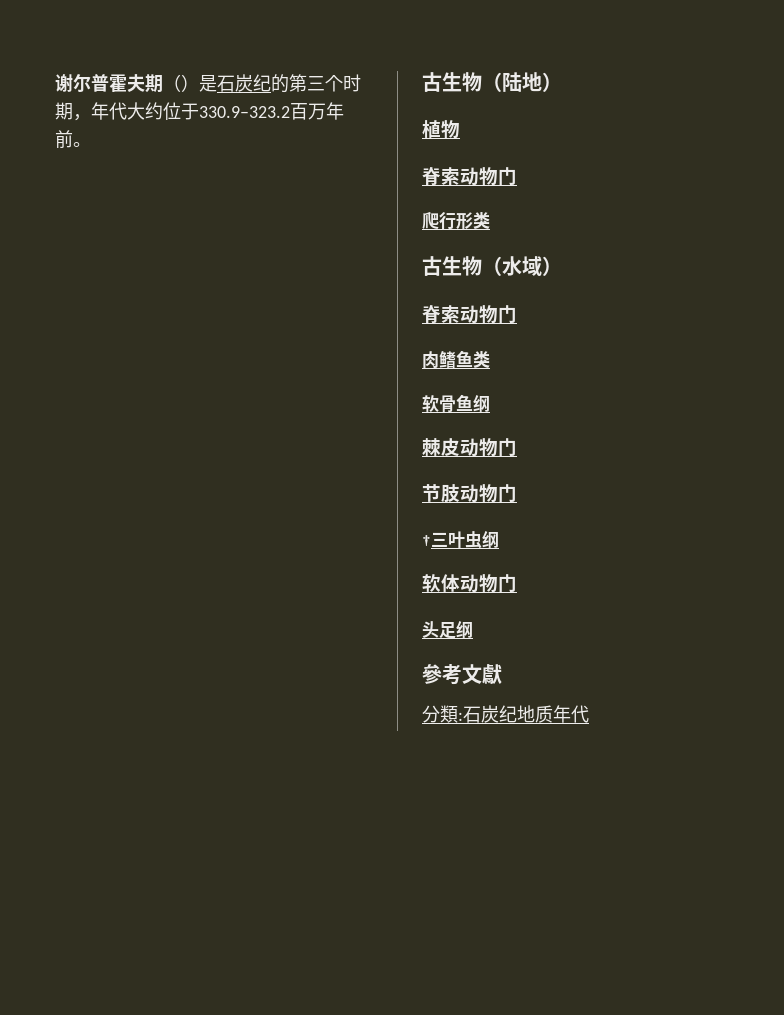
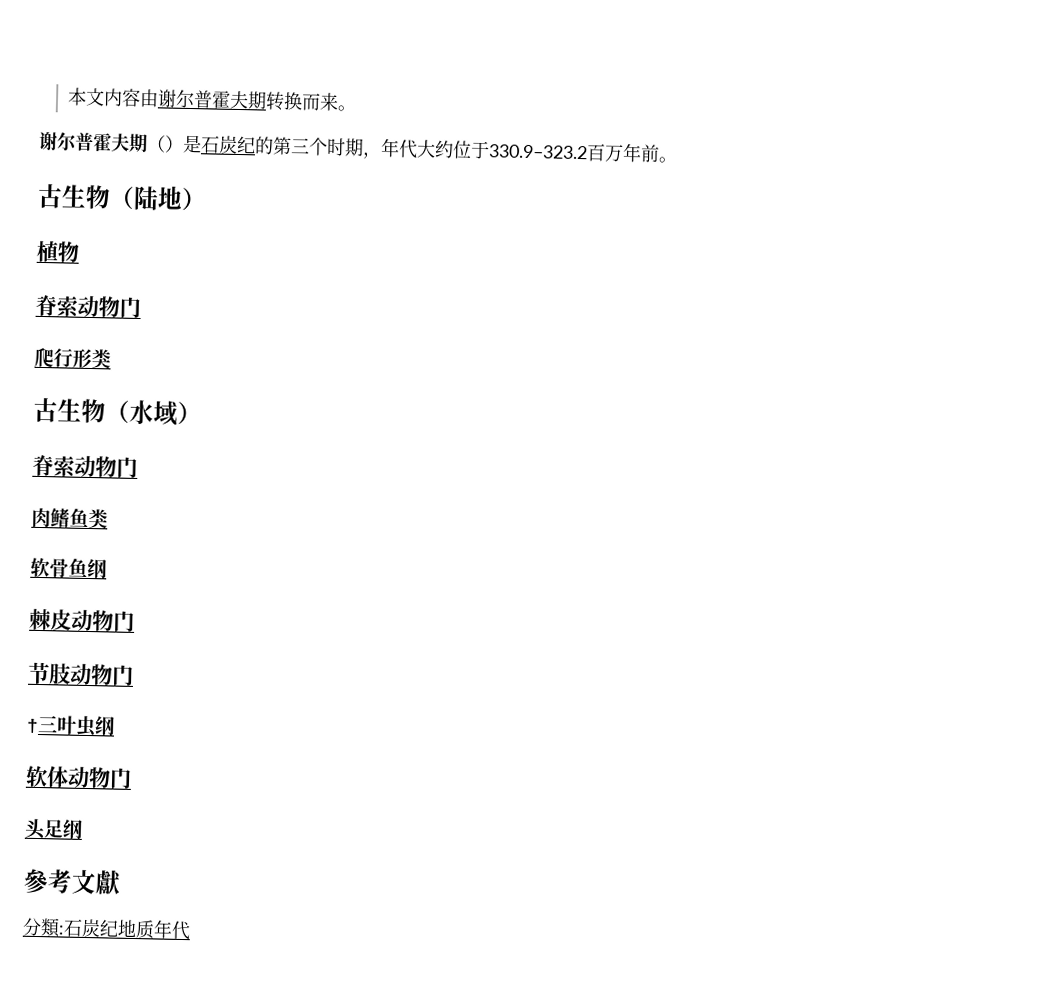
(55, 83) none -> [67,87,357,112] 本文内容由谢尔普霍夫期转换而来。 //

